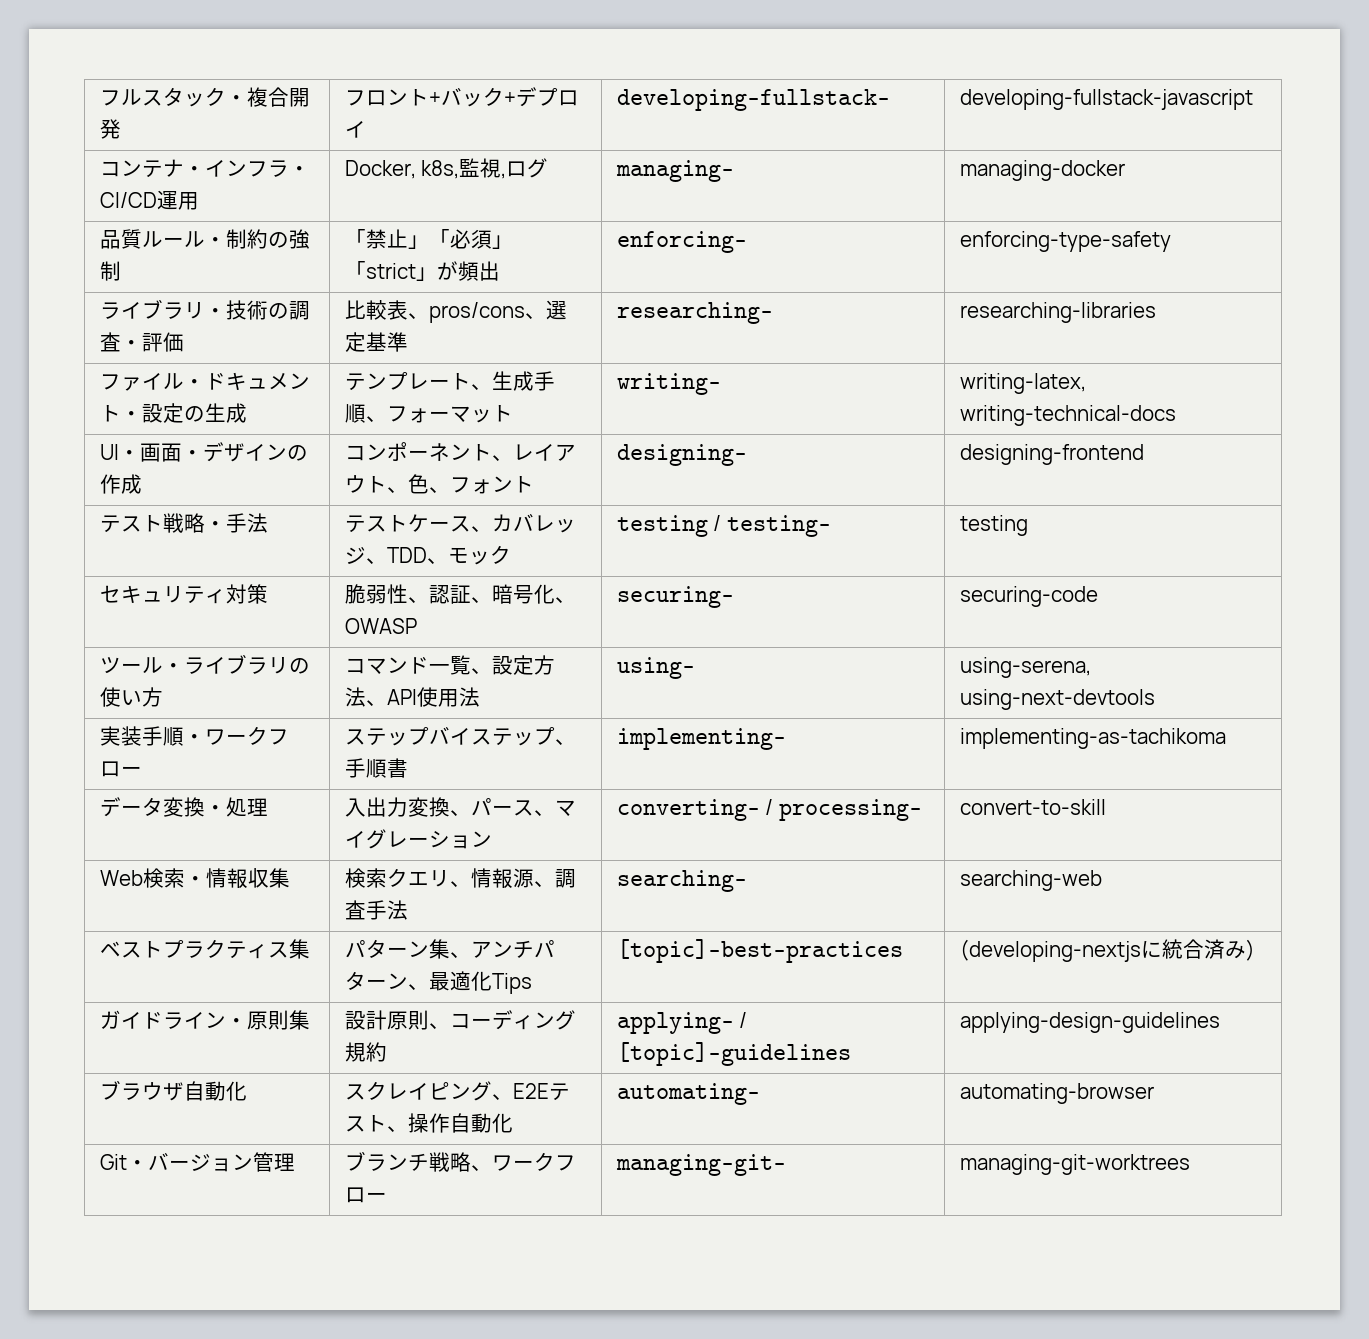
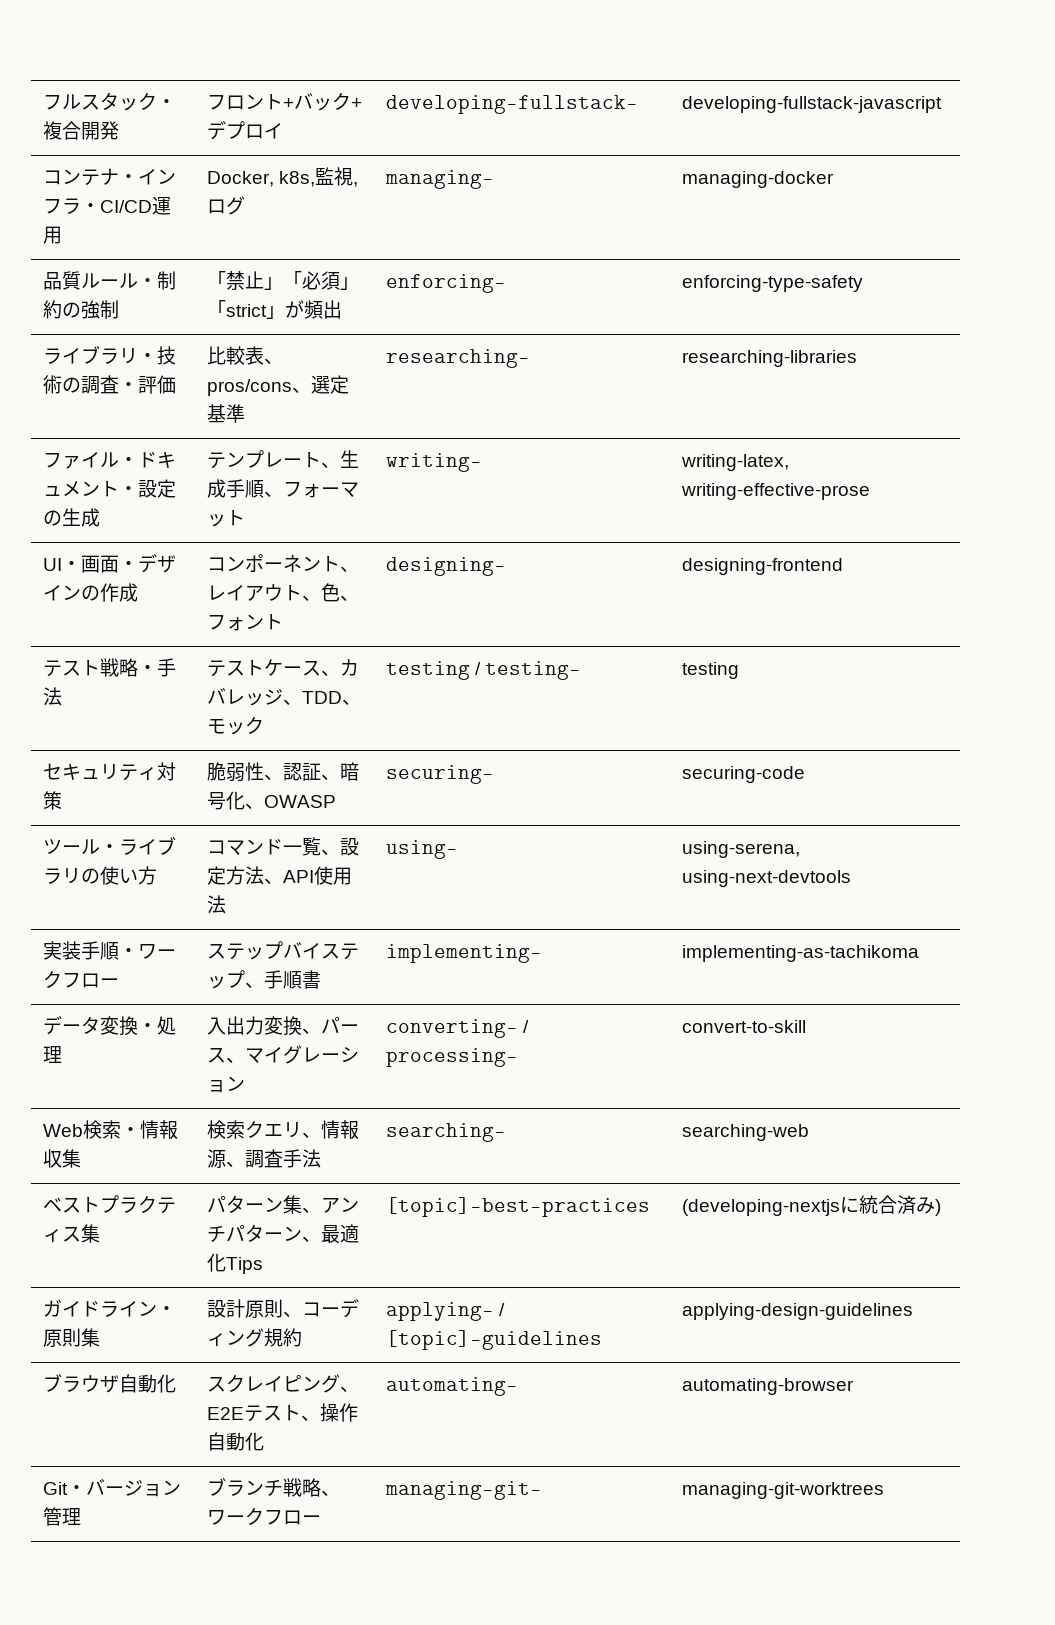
[959,405,1176,426] writing-technical-docs -> [680,483,870,500] writing-effective-prose

